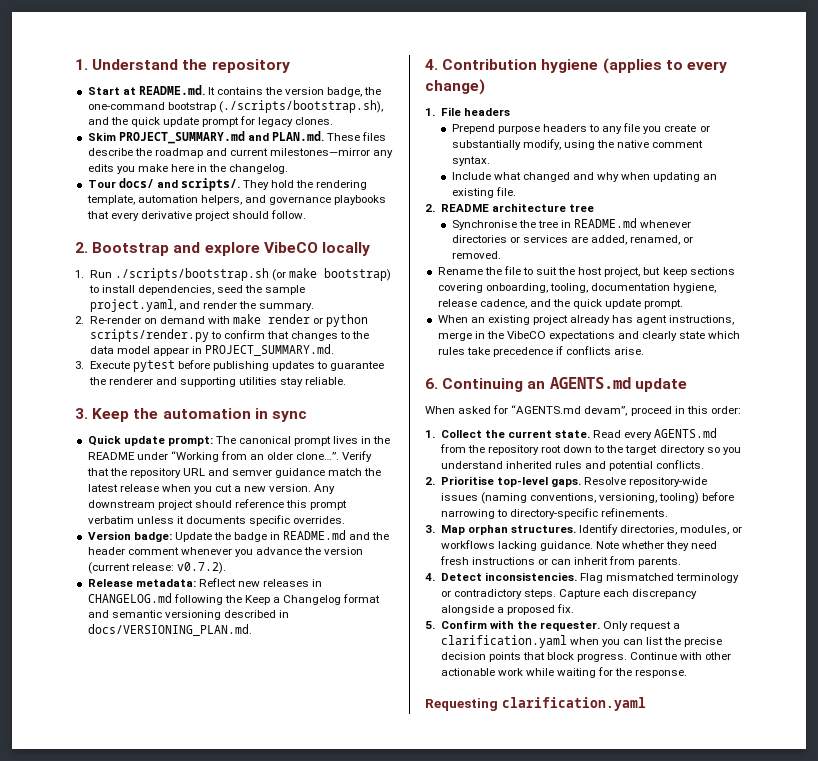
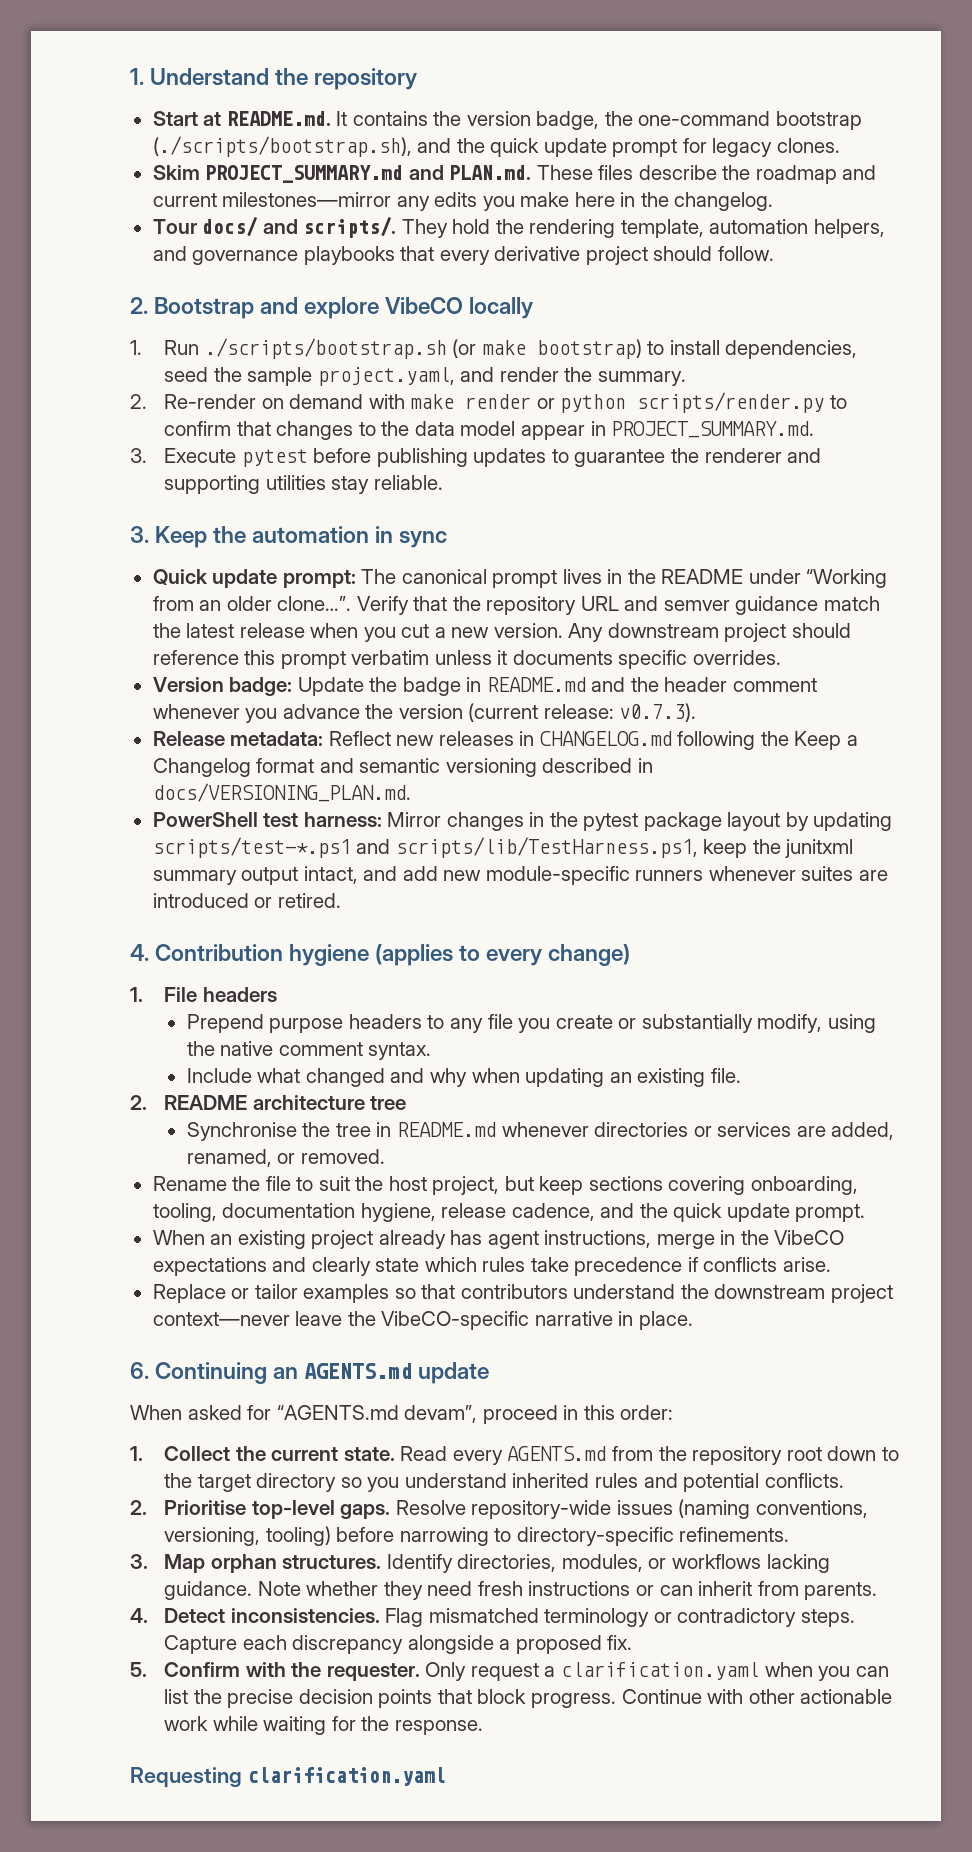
[176,562,226,574] v0.7.2). -> [619,703,697,722] v0.7.3).
(252, 630) none -> [152,812,893,831] [152,837,854,858] [152,866,888,885] [152,893,341,908] // PowerShell test harness: Mirror changes in the pytest package layout by updating scripts/test-*.ps1 and scripts/lib/TestHarness.ps1, keep the junitxml summary output intact, and add new module-specific runners whenever suites are introduced or retired.
(645, 351) none -> [152,1284,893,1303] [152,1311,693,1330] // Replace or tailor examples so that contributors understand the downstream project context—never leave the VibeCO-specific narrative in place.

